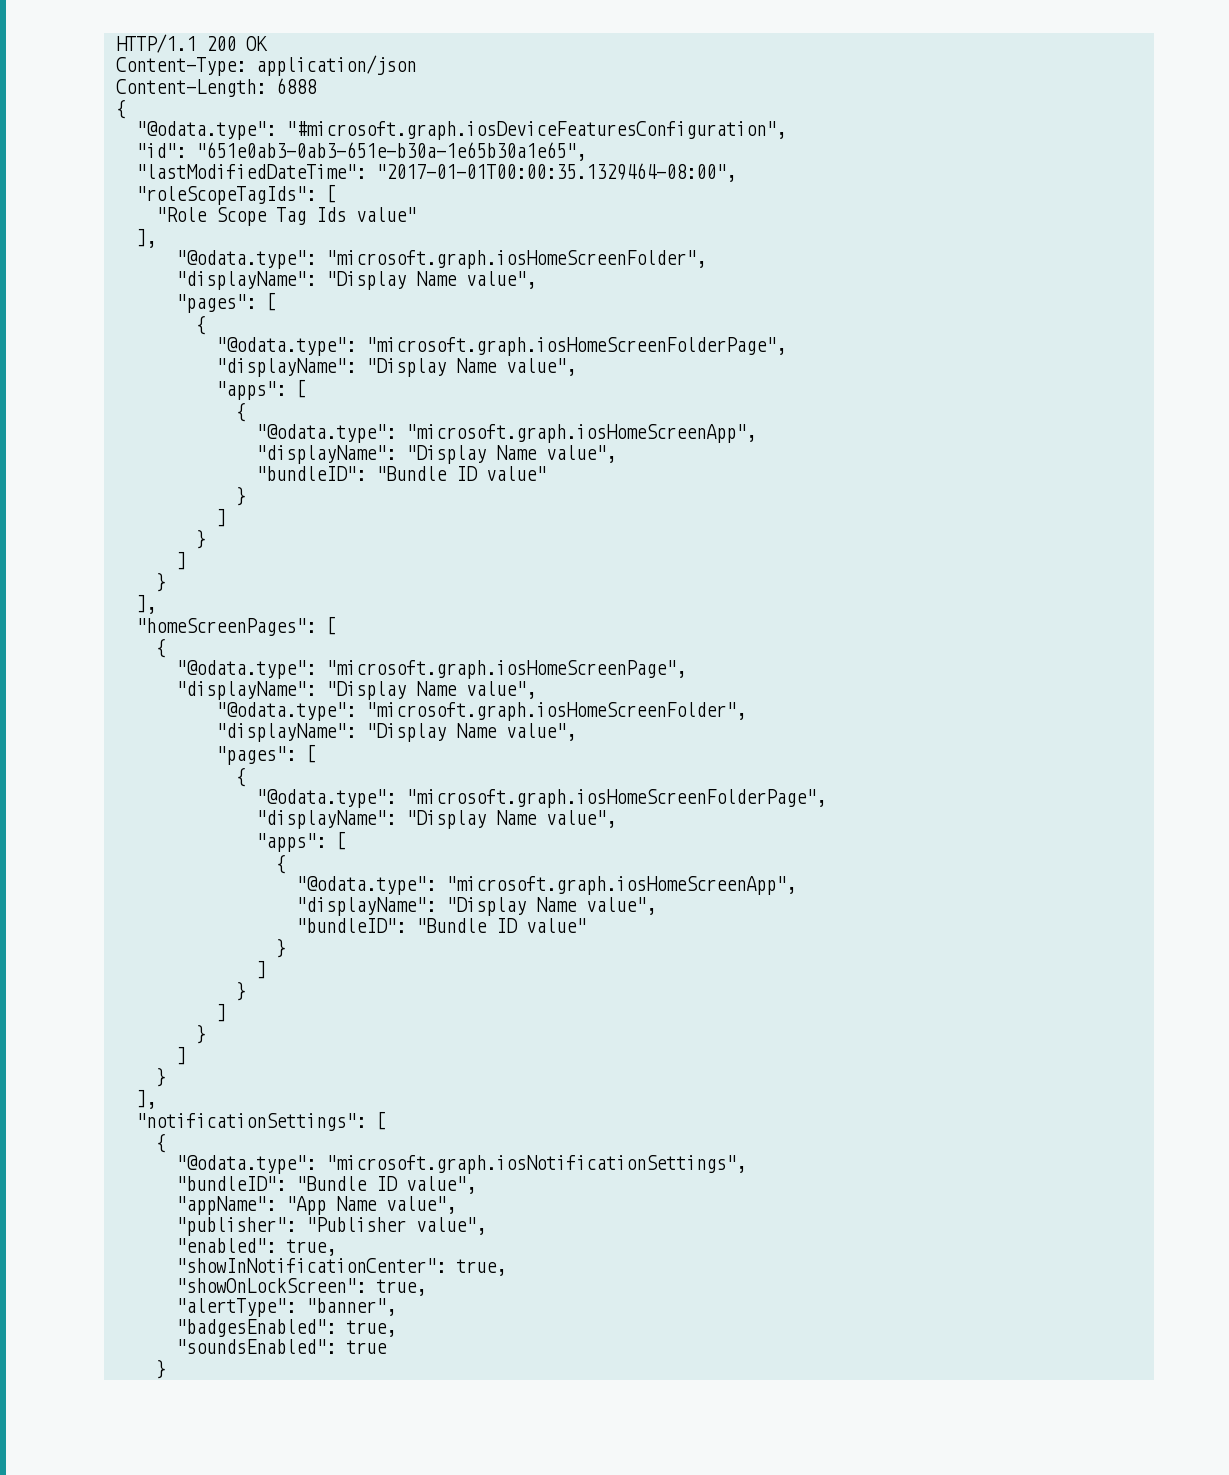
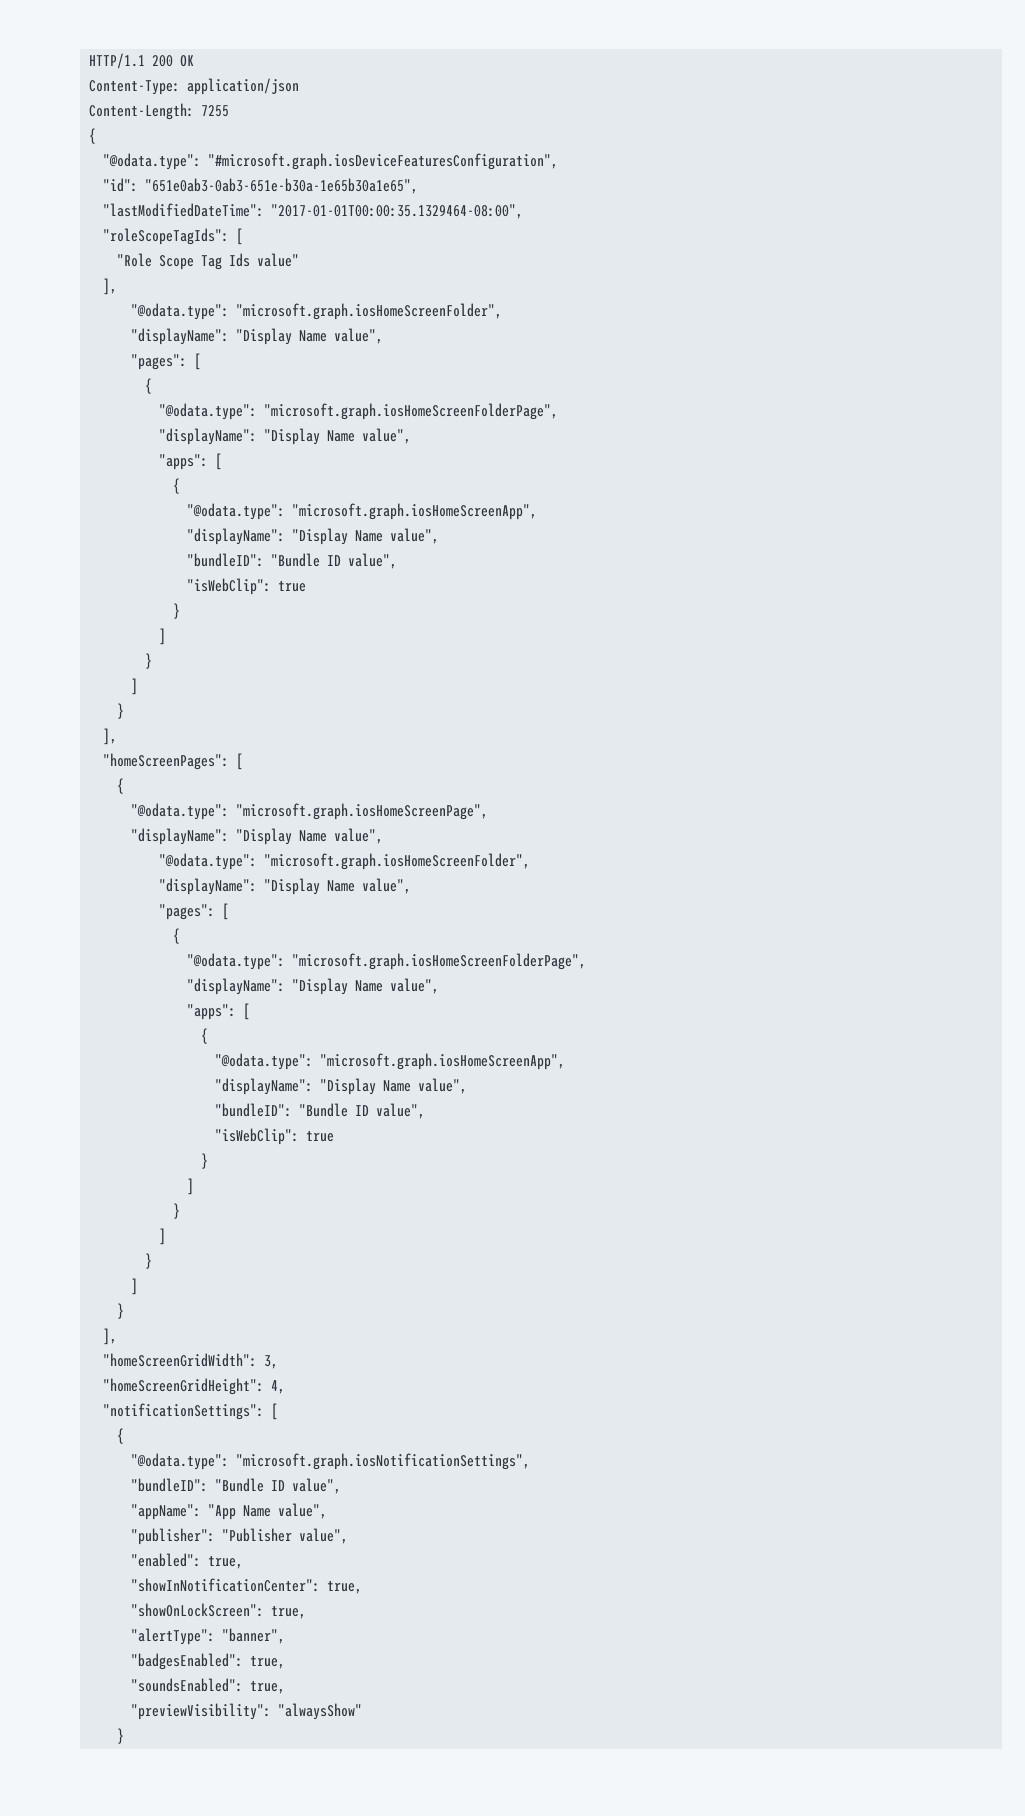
[276,78,318,94] 6888 -> [201,105,230,117] 7255
[486,466,547,481] value" -> [348,553,398,569] [187,578,307,595] value", // "isWebClip": true
[526,918,587,933] value" -> [376,1103,426,1119] [215,1128,335,1145] value", // "isWebClip": true
(157, 1099) none -> [103,1353,279,1369] [103,1378,286,1395] // "homeScreenGridWidth": 3, // "homeScreenGridHeight": 4,
[346,1340,388,1354] true -> [250,1681,286,1694] [131,1703,363,1720] true, // "previewVisibility": "alwaysShow"

